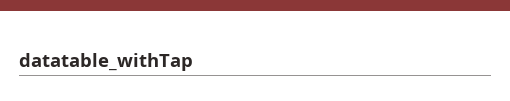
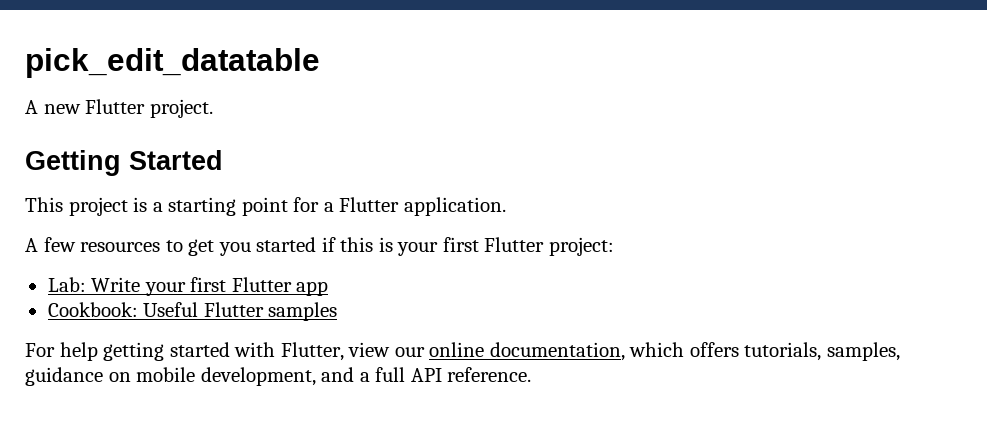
[19,53,193,71] datatable_withTap -> [25,48,320,78] [25,99,213,118] [25,150,223,176] [25,197,506,216] [25,237,614,256] [47,277,329,296] [47,302,338,321] [25,342,900,361] [25,367,532,386] pick_edit_datatable // A new Flutter project. // Getting Started // This project is a starting point for a Flutter application. // A few resources to get you started if this is your first Flutter project: // Lab: Write your first Flutter app // Cookbook: Useful Flutter samples // For help getting started with Flutter, view our online documentation, which offers tutorials, samples, guidance on mobile development, and a full API reference.

